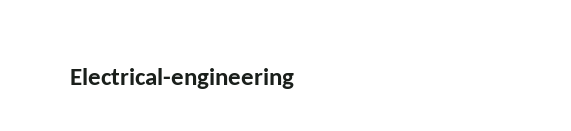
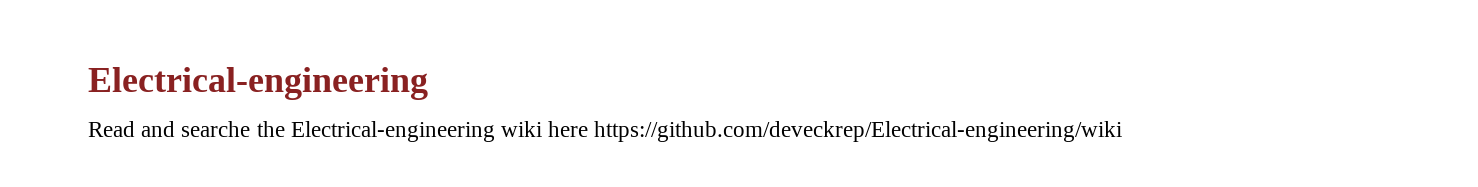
[70,68,294,89] Electrical-engineering -> [88,67,428,100] [88,121,1123,142] Electrical-engineering // Read and searche the Electrical-engineering wiki here https://github.com/deveckrep/Electrical-engineering/wiki

